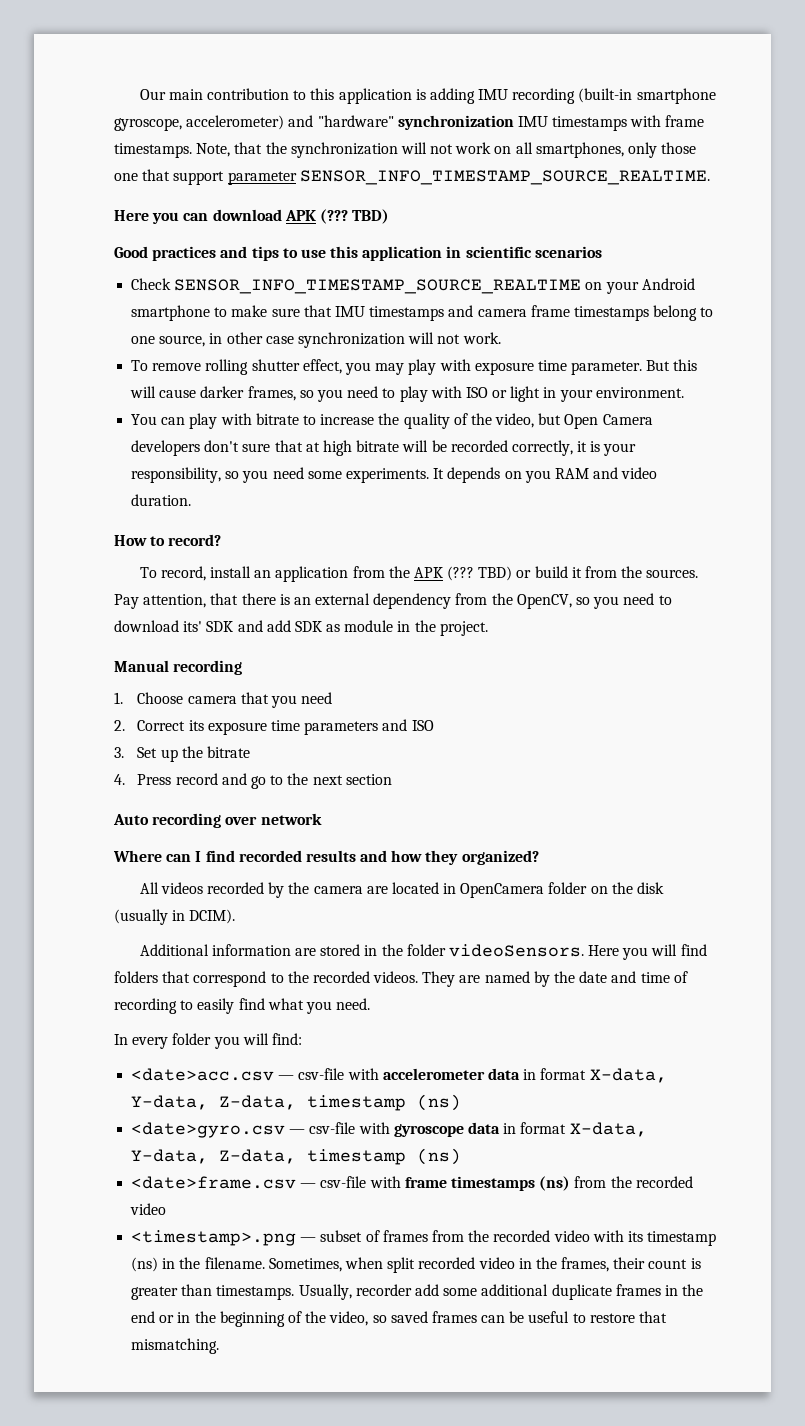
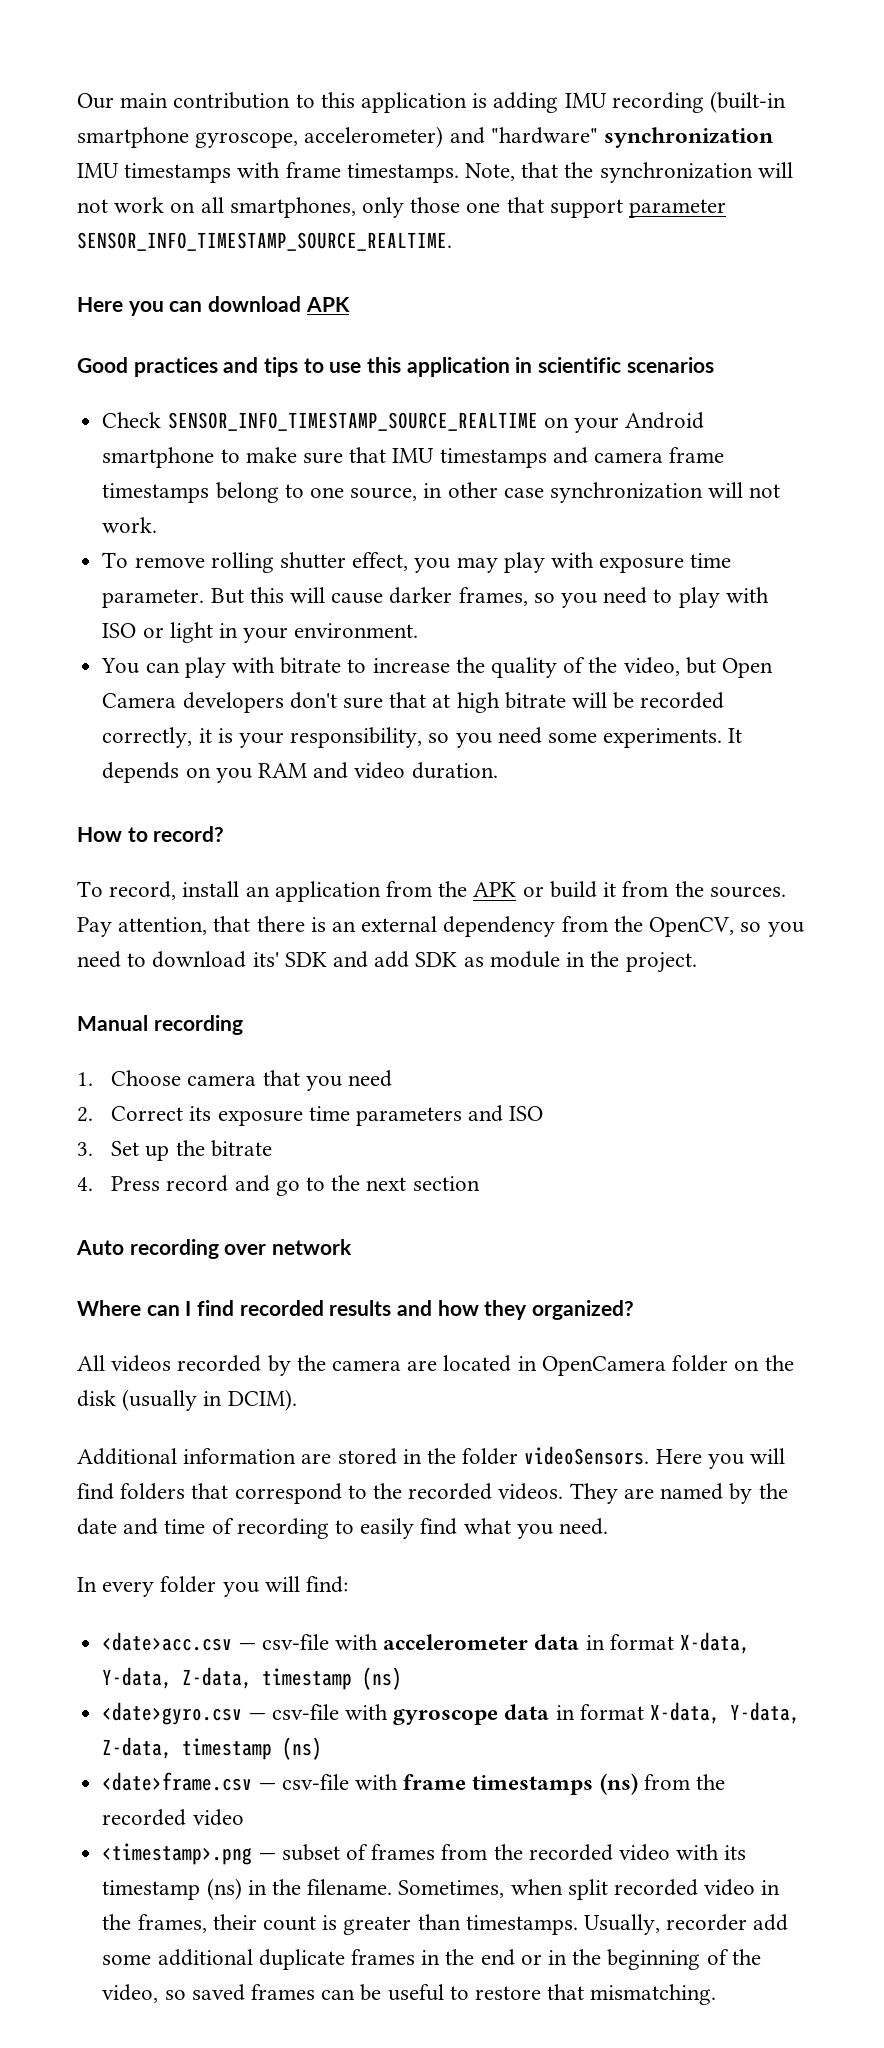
[319,209,390,224] (??? TBD) -> (350, 304) none
[447,566,513,581] (??? TBD) -> (517, 889) none

